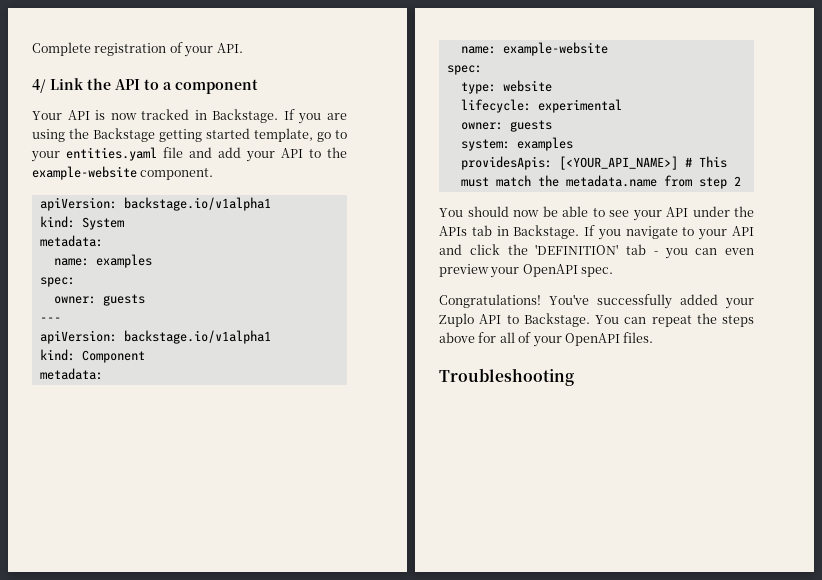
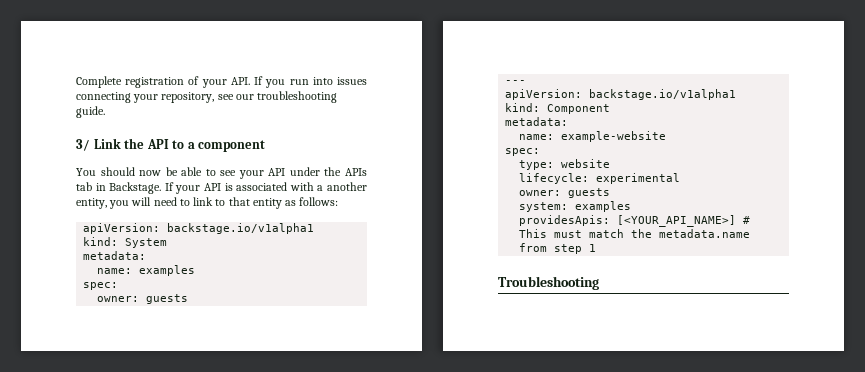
[32,79,46,93] // 4/ -> [254,76,368,88] [76,91,338,103] [76,106,105,118] [76,139,90,151] If you run into issues connecting your repository, see our troubleshooting guide. // 3/
[32,109,347,124] [32,128,347,142] [31,147,347,162] [32,166,214,180] Your API is now tracked in Backstage. If you are using the Backstage getting started template, go to your entities.yaml file and add your API to the example-website component. -> [76,167,367,179] [76,182,367,194] [76,197,339,209] You should now be able to see your API under the APIs tab in Backstage. If your API is associated with a another entity, you will need to link to that entity as follows:
[733,176,741,186] [439,206,754,221] [439,225,754,240] [439,244,754,259] [439,264,614,278] [439,294,754,309] [439,313,754,327] [439,332,654,347] 2 // You should now be able to see your API under the APIs tab in Backstage. If you navigate to your API and click the 'DEFINITION' tab - you can even preview your OpenAPI spec. // Congratulations! You've successfully added your Zuplo API to Backstage. You can repeat the steps above for all of your OpenAPI files. -> [589,244,597,252] 1

